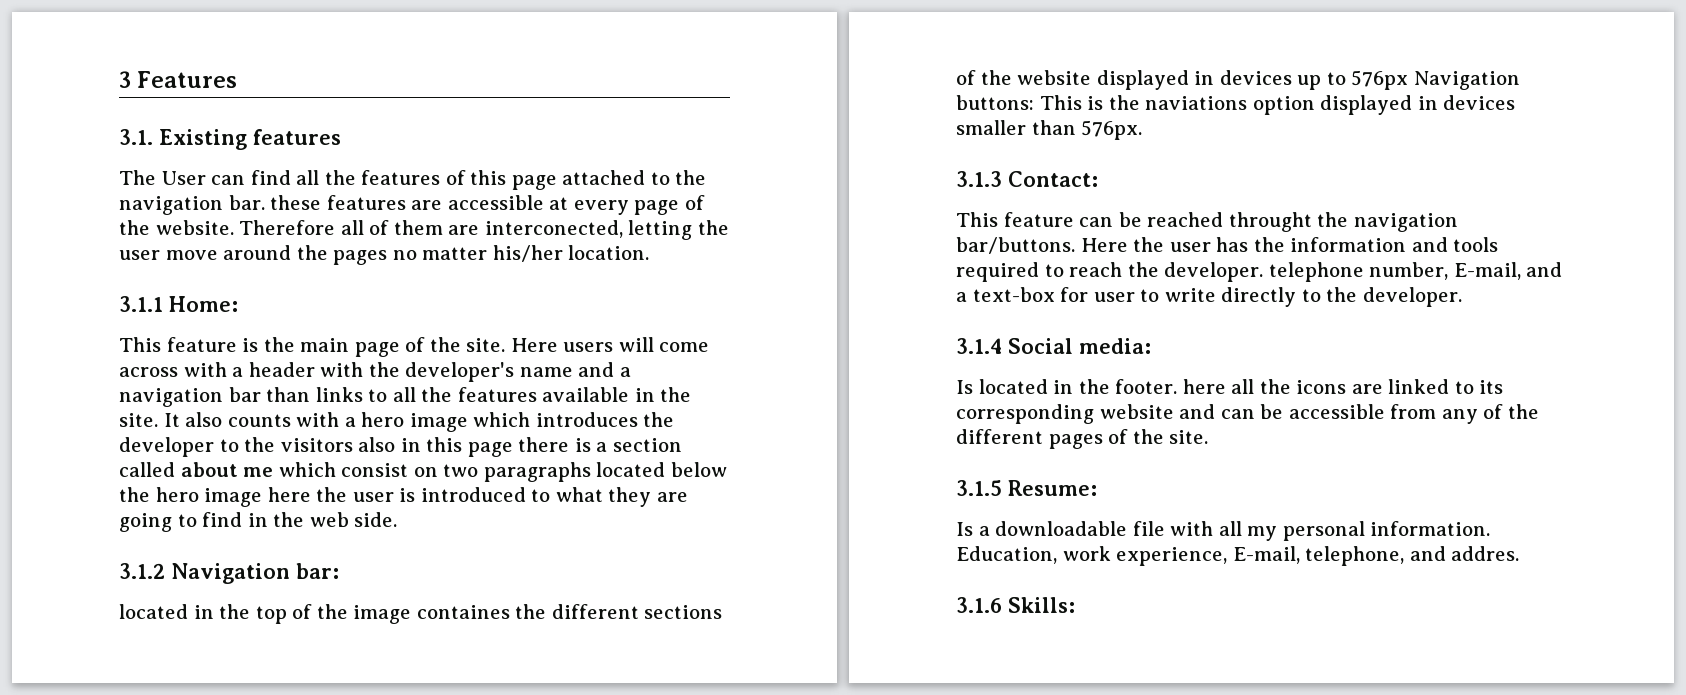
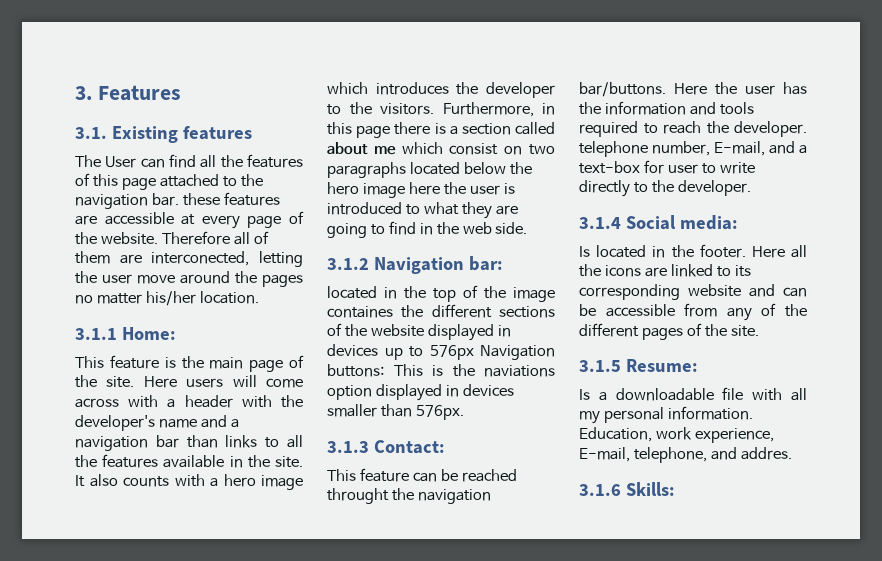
[119,71,131,88] 3 -> [75,86,92,100] 3.
[280,437,396,452] visitors also -> [380,102,534,117] visitors. Furthermore,
[1182,379,1226,394] here -> [751,246,785,258] Here

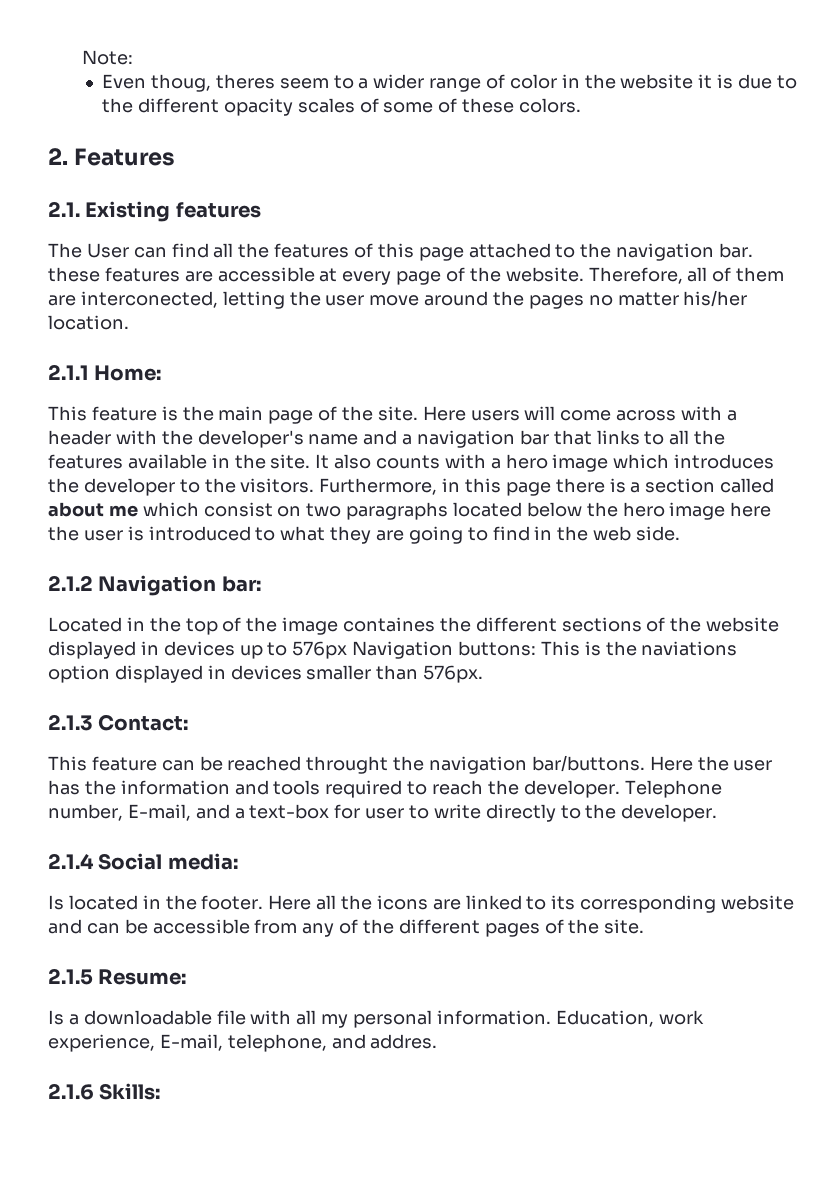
[75,86,92,100] 3. -> [82,50,134,65] [102,74,797,92] [102,98,582,116] [48,148,68,165] Note: // Even thoug, theres seem to a wider range of color in the website it is due to the different opacity scales of some of these colors. // 2.
[75,127,107,139] 3.1. -> [48,201,80,217] 2.1.
[161,231,230,245] Therefore -> [588,267,683,284] Therefore,
[75,328,117,340] 3.1.1 -> [48,364,89,380] 2.1.1
[186,435,218,448] than -> [553,430,592,445] that
[327,258,369,270] 3.1.2 -> [48,575,93,591] 2.1.2
[327,286,377,299] located -> [48,617,122,632] Located
[327,441,369,453] 3.1.3 -> [48,714,93,731] 2.1.3
[579,141,648,157] telephone -> [624,780,722,798] Telephone
[579,217,621,229] 3.1.4 -> [48,853,94,869] 2.1.4
[579,360,621,372] 3.1.5 -> [48,968,93,985] 2.1.5
[579,484,621,496] 3.1.6 -> [48,1083,94,1100] 2.1.6

